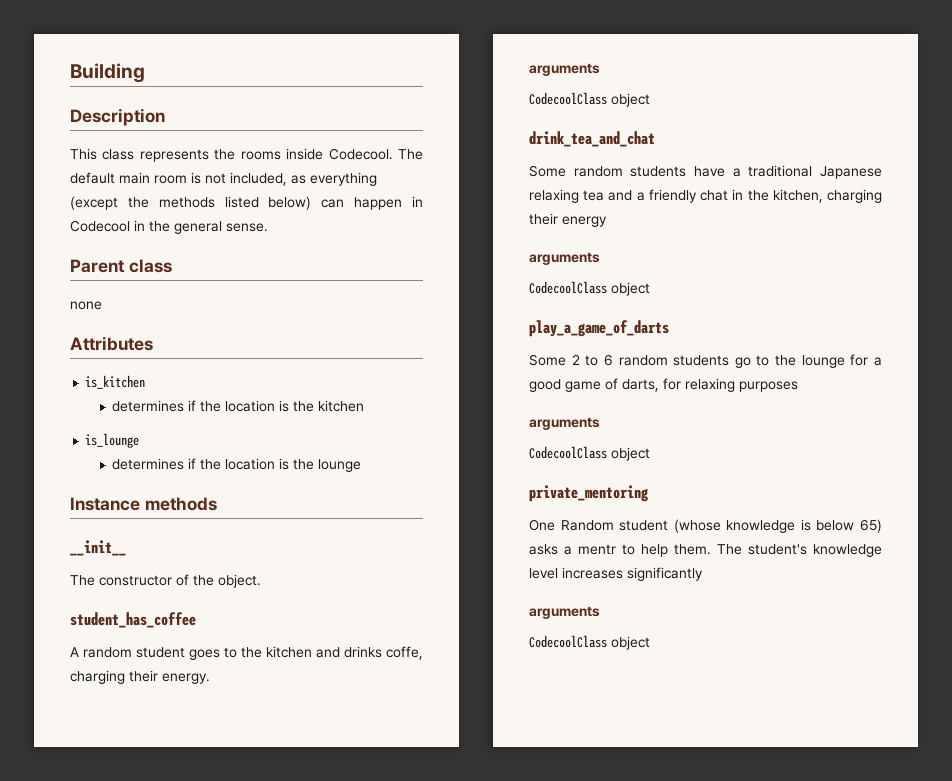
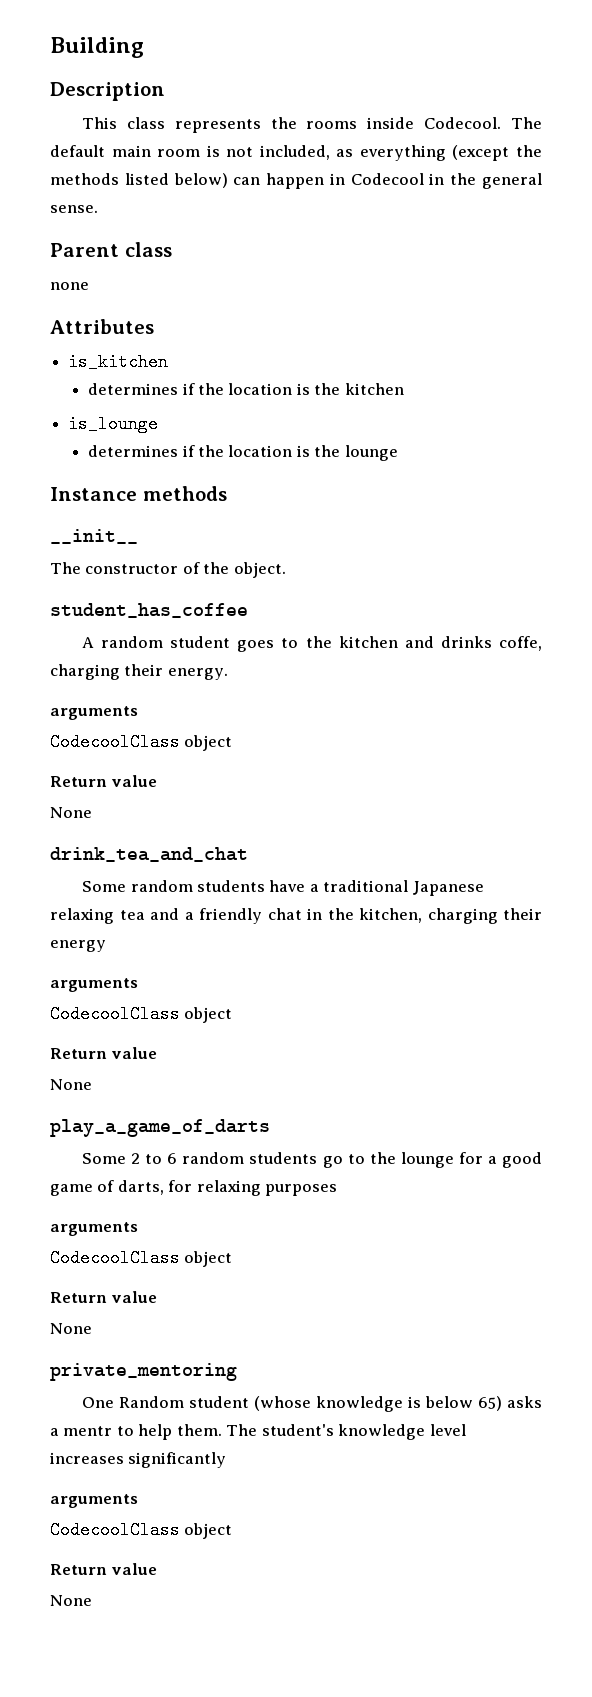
(650, 100) none -> [50,775,158,787] [50,807,92,818] // Return value // None
(650, 289) none -> [50,1047,158,1059] [50,1079,92,1090] // Return value // None
(650, 454) none -> [50,1291,158,1303] [50,1323,92,1334] // Return value // None
(650, 643) none -> [50,1563,158,1575] [50,1595,92,1606] // Return value // None

